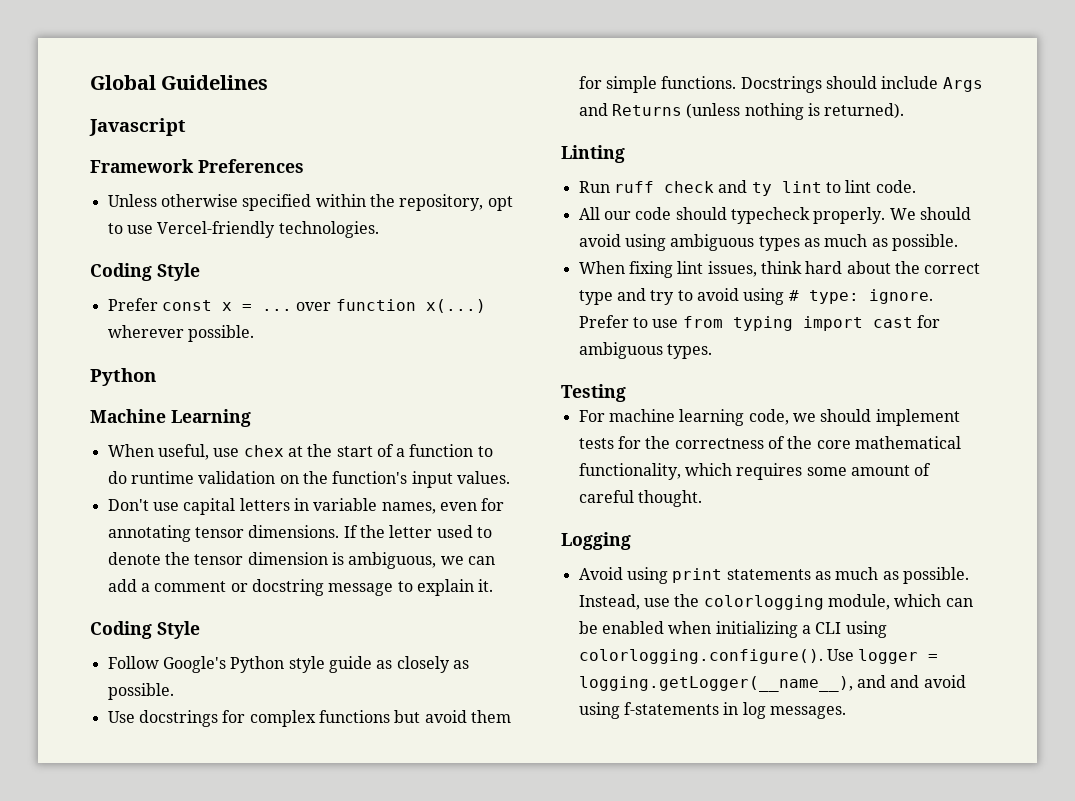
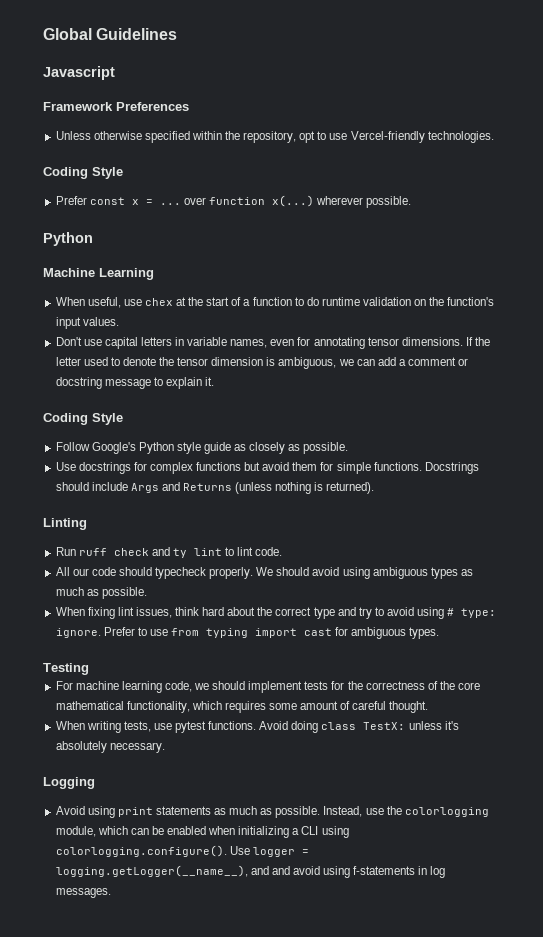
(702, 498) none -> [55,721,459,733] [55,741,165,753] // When writing tests, use pytest functions. Avoid doing class TestX: unless it's absolutely necessary.

